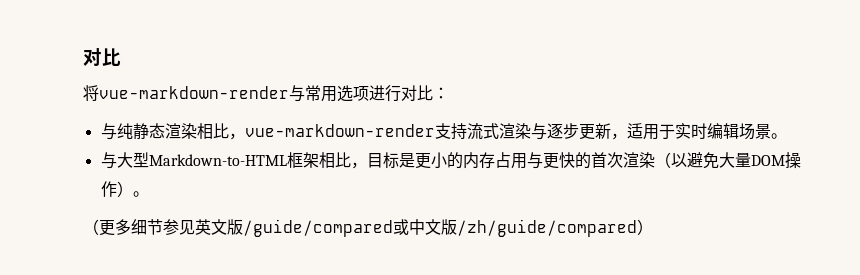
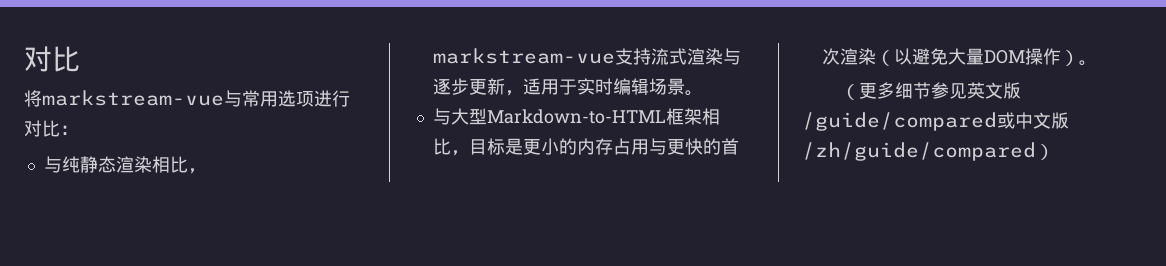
[99,86,289,99] vue-markdown-render -> [42,90,224,106] markstream-vue
[244,124,435,137] vue-markdown-render -> [432,48,615,64] markstream-vue

